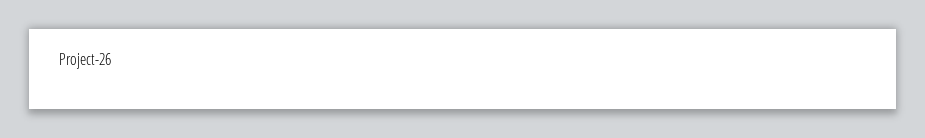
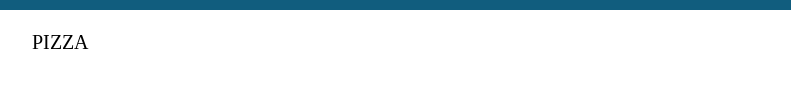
[59,53,111,69] Project-26 -> [32,35,89,49] PIZZA

